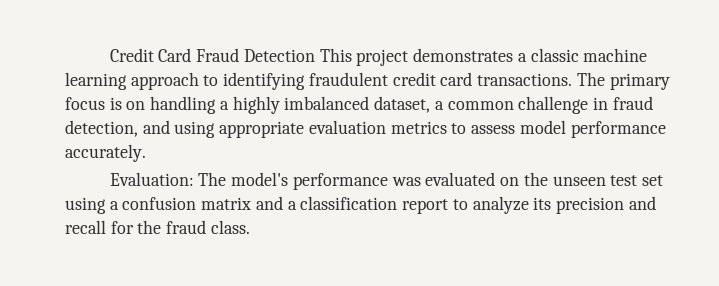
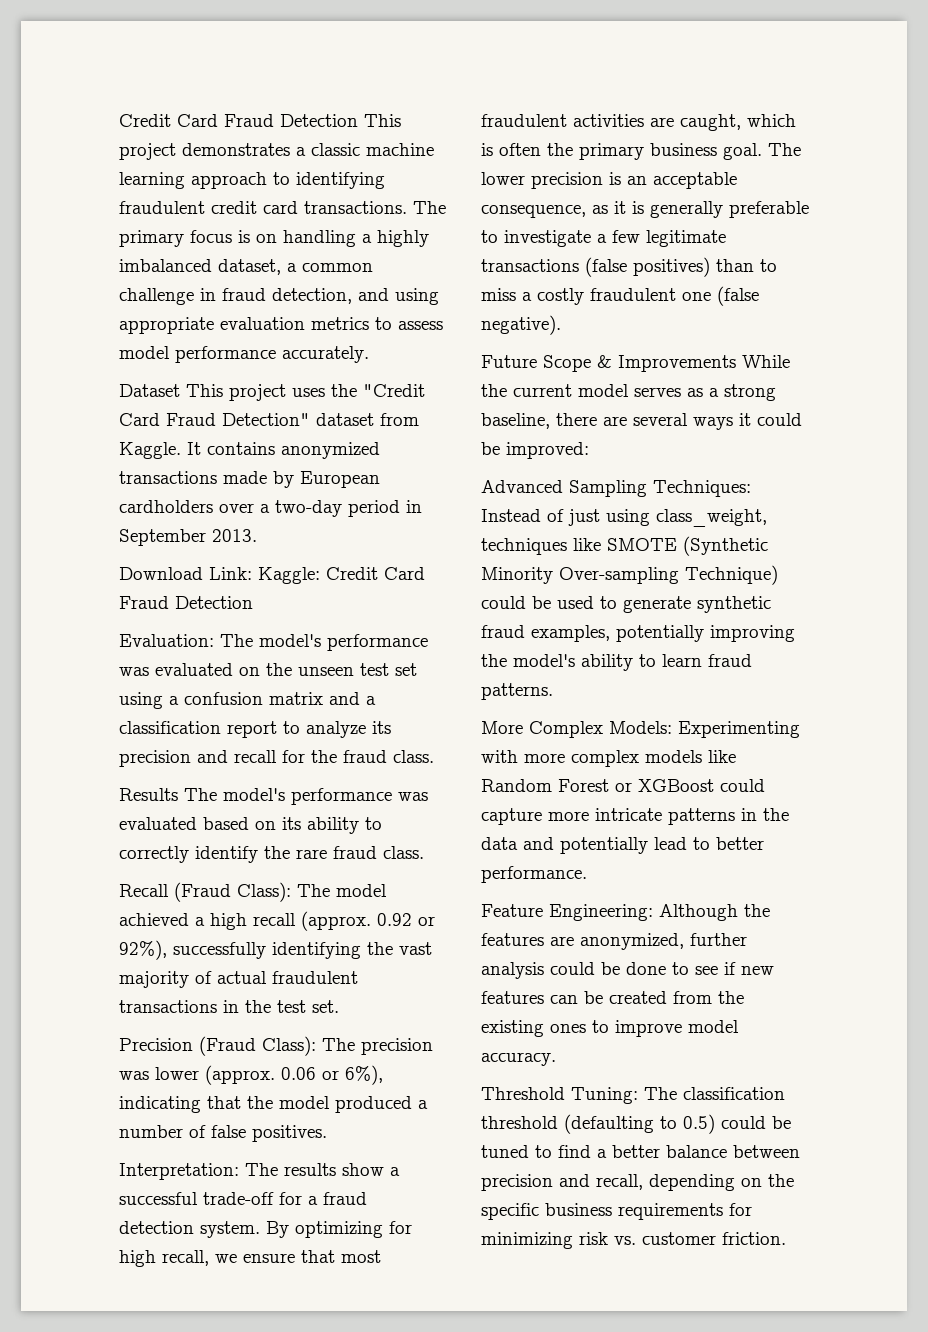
(146, 153) none -> [119,384,425,401] [119,413,419,426] [119,442,380,459] [119,471,380,488] [119,500,422,517] [119,529,257,546] [119,567,425,584] [119,596,253,609] // Dataset This project uses the "Credit Card Fraud Detection" dataset from Kaggle. It contains anonymized transactions made by European cardholders over a two-day period in September 2013. // Download Link: Kaggle: Credit Card Fraud Detection
(250, 227) none -> [119,788,428,805] [119,817,382,834] [119,846,424,863] [119,882,387,902] [119,911,435,931] [119,940,432,960] [119,971,358,988] [119,1000,339,1013] [119,1036,433,1056] [119,1065,383,1085] [119,1096,428,1113] [119,1125,327,1142] [119,1163,400,1180] [119,1192,367,1205] [119,1221,412,1238] [119,1250,381,1267] [481,114,796,131] [481,143,801,160] [481,172,737,189] [481,201,809,218] [481,230,726,247] [481,257,777,277] [481,286,759,306] [481,315,561,335] [481,355,790,372] [481,384,776,401] [481,413,802,430] [481,442,589,459] [481,480,751,497] [481,509,767,527] [481,536,768,556] [481,565,778,585] [481,596,771,613] [481,625,795,642] [481,654,752,671] [481,683,553,700] [481,721,800,738] [481,750,736,767] [481,779,765,792] [481,808,789,825] [481,837,764,854] [481,866,587,883] [481,904,770,921] [481,933,747,950] [481,962,774,979] [481,991,744,1004] [481,1020,739,1037] [481,1052,556,1066] [481,1087,785,1104] [481,1114,791,1134] [481,1145,800,1158] [481,1174,794,1191] [481,1203,752,1220] [481,1232,786,1249] // Results The model's performance was evaluated based on its ability to correctly identify the rare fraud class. // Recall (Fraud Class): The model achieved a high recall (approx. 0.92 or 92%), successfully identifying the vast majority of actual fraudulent transactions in the test set. // Precision (Fraud Class): The precision was lower (approx. 0.06 or 6%), indicating that the model produced a number of false positives. // Interpretation: The results show a successful trade-off for a fraud detection system. By optimizing for high recall, we ensure that most fraudulent activities are caught, which is often the primary business goal. The lower precision is an acceptable consequence, as it is generally preferable to investigate a few legitimate transactions (false positives) than to miss a costly fraudulent one (false negative). // Future Scope & Improvements While the current model serves as a strong baseline, there are several ways it could be improved: // Advanced Sampling Techniques: Instead of just using class_weight, techniques like SMOTE (Synthetic Minority Over-sampling Technique) could be used to generate synthetic fraud examples, potentially improving the model's ability to learn fraud patterns. // More Complex Models: Experimenting with more complex models like Random Forest or XGBoost could capture more intricate patterns in the data and potentially lead to better performance. // Feature Engineering: Although the features are anonymized, further analysis could be done to see if new features can be created from the existing ones to improve model accuracy. // Threshold Tuning: The classification threshold (defaulting to 0.5) could be tuned to find a better balance between precision and recall, depending on the specific business requirements for minimizing risk vs. customer friction.

